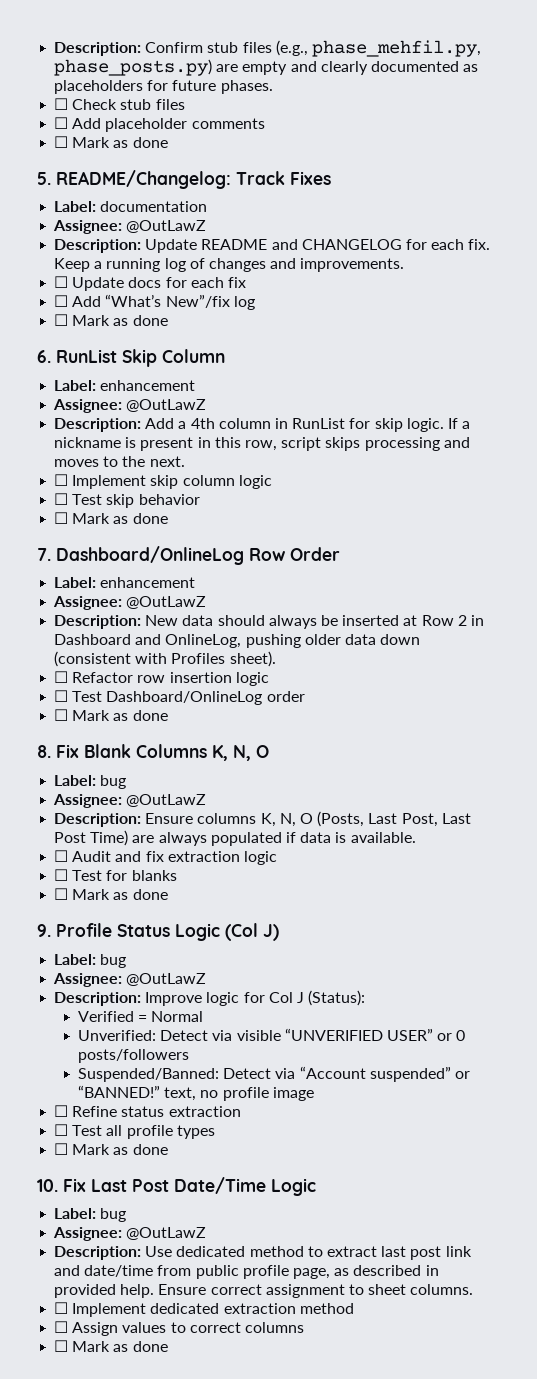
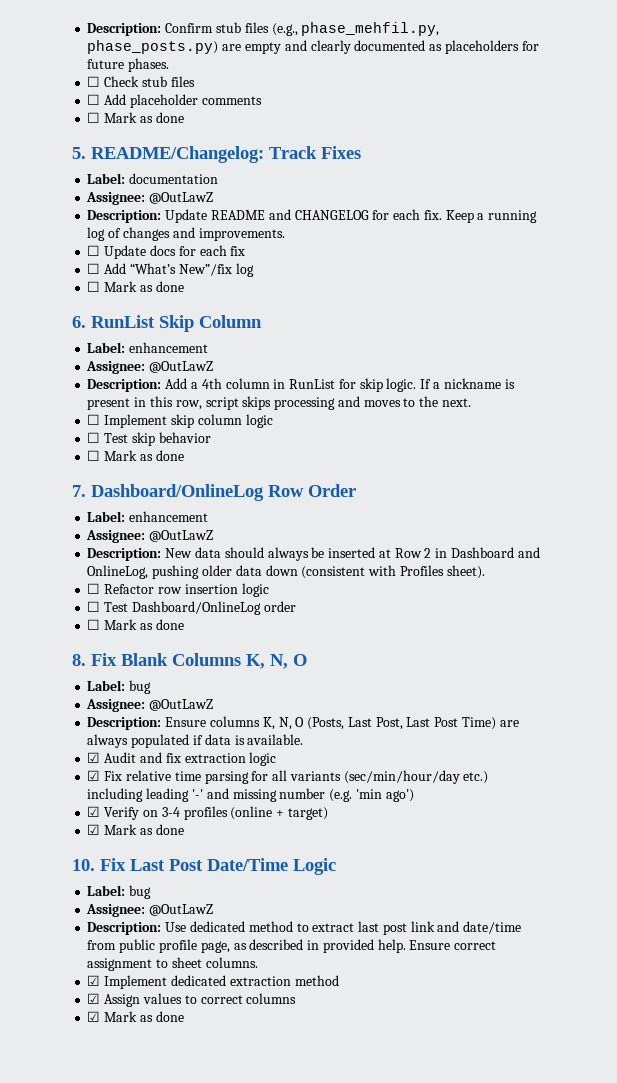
[54,850,69,862] ☐ -> [87,752,101,763] ☑
[54,869,177,881] [54,888,168,900] [37,923,279,941] [54,954,127,968] [53,973,207,987] [54,990,366,1006] [78,1011,204,1022] [78,1028,466,1041] [78,1049,190,1063] [78,1066,470,1082] [78,1085,314,1101] [54,1105,241,1117] [54,1124,215,1139] [54,1143,69,1155] ☐ Test for blanks // ☐ Mark as done // 9. Profile Status Logic (Col J) // Label: bug // Assignee: @OutLawZ // Description: Improve logic for Col J (Status): // Verified = Normal // Unverified: Detect via visible “UNVERIFIED USER” or 0 posts/followers // Suspended/Banned: Detect via “Account suspended” or “BANNED!” text, no profile image // ☐ Refine status extraction // ☐ Test all profile types // ☐ -> [87,770,489,784] [87,788,414,802] [87,806,328,820] [87,824,101,835] ☑ Fix relative time parsing for all variants (sec/min/hour/day etc.) including leading '-' and missing number (e.g. 'min ago') // ☑ Verify on 3-4 profiles (online + target) // ☑
[54,1302,69,1314] ☐ -> [87,975,101,986] ☑
[54,1321,69,1333] ☐ -> [87,993,101,1004] ☑
[54,1340,69,1352] ☐ -> [87,1011,101,1022] ☑

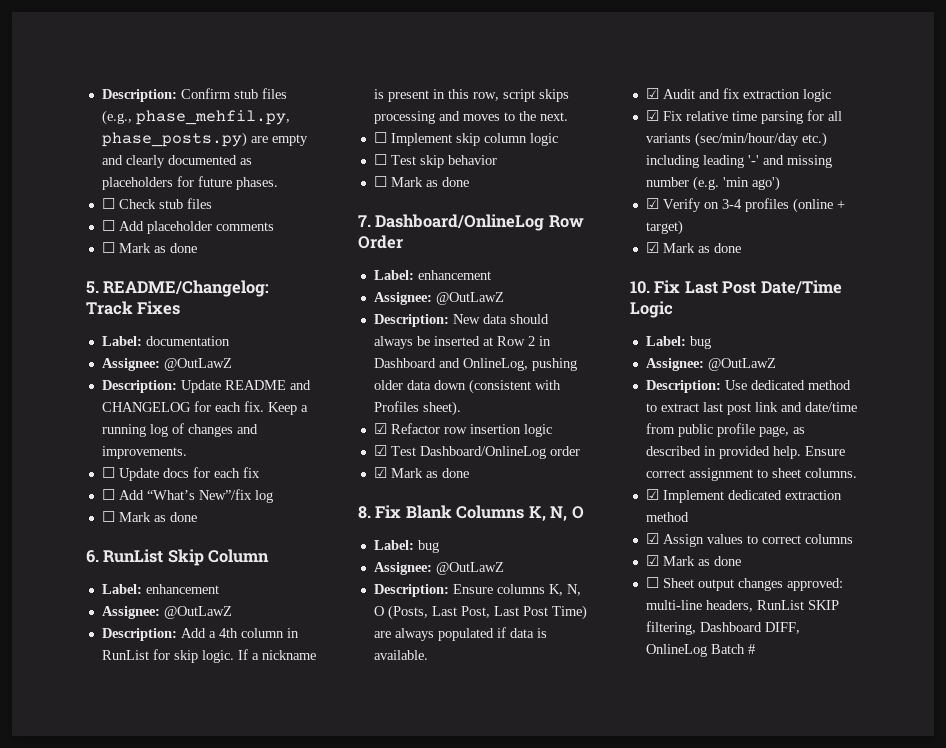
[87,583,101,594] ☐ -> [373,423,387,434] ☑
[87,601,101,612] ☐ -> [373,445,387,456] ☑
[87,619,101,630] ☐ -> [373,467,387,478] ☑
(184, 1016) none -> [645,577,843,591] [645,600,839,612] [645,621,800,635] [645,644,755,657] // ☐ Sheet output changes approved: multi-line headers, RunList SKIP filtering, Dashboard DIFF, OnlineLog Batch #

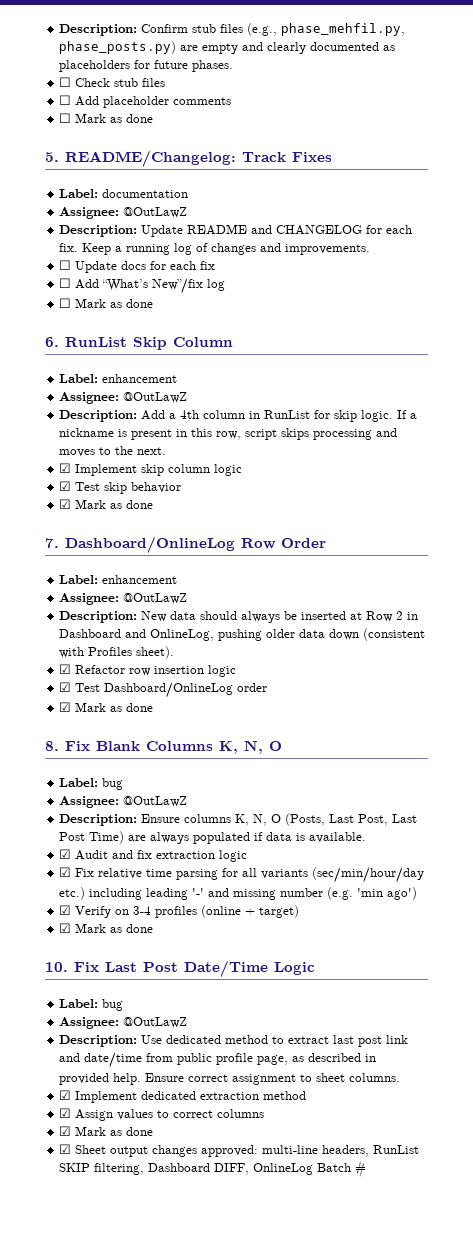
[373,132,387,143] ☐ -> [59,463,72,473] ☑
[373,154,387,165] ☐ -> [59,481,72,491] ☑
[373,176,387,187] ☐ -> [59,499,72,509] ☑
[645,577,659,588] ☐ -> [59,1144,72,1154] ☑

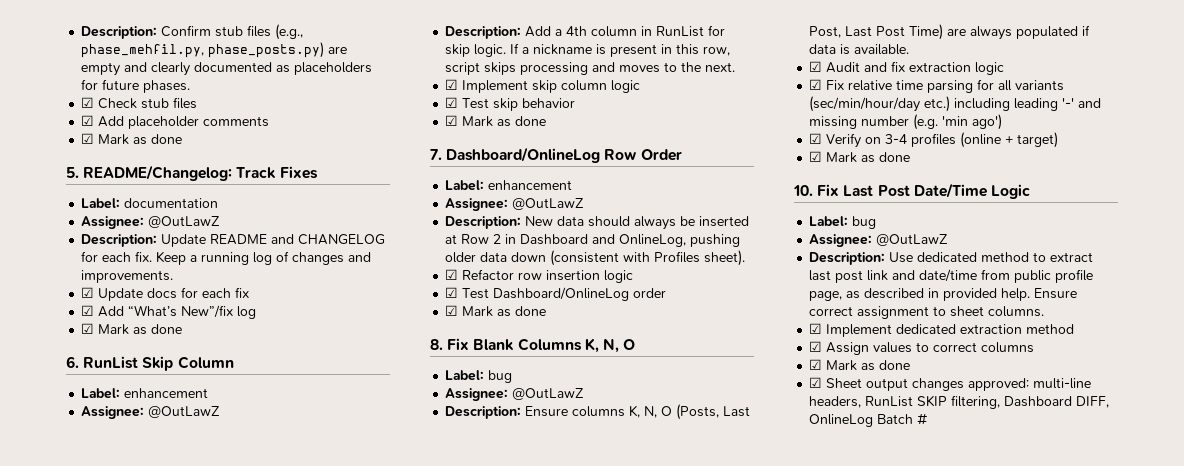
[59,77,72,87] ☐ -> [81,97,95,108] ☑
[59,95,72,105] ☐ -> [81,115,95,126] ☑
[59,113,72,123] ☐ -> [81,133,95,144] ☑
[59,260,72,270] ☐ -> [81,287,95,298] ☑
[59,278,72,288] ☐ -> [81,305,95,316] ☑
[59,298,72,308] ☐ -> [81,323,95,334] ☑

